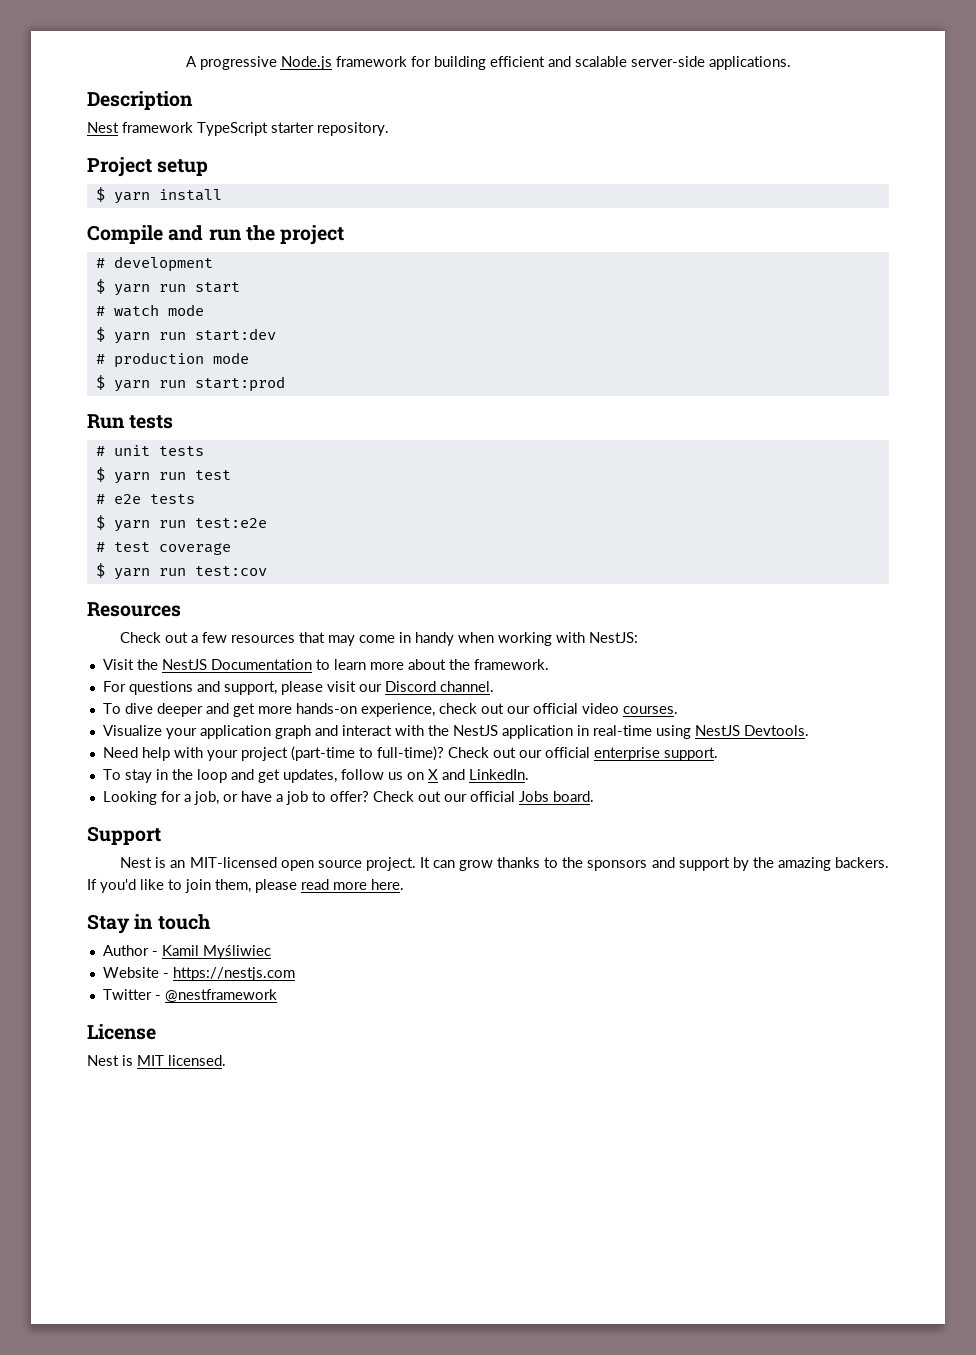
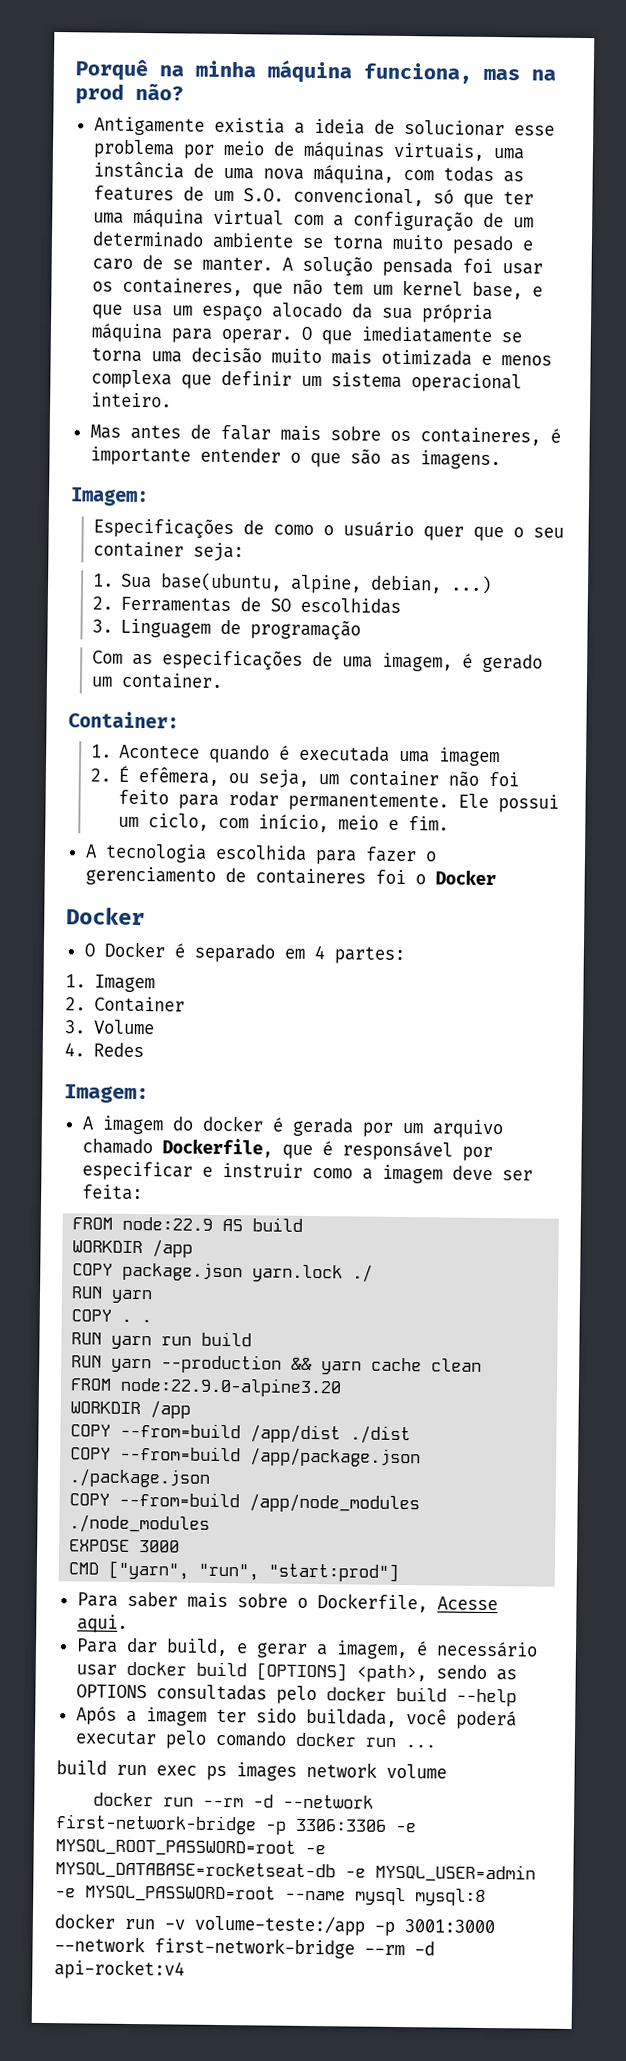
[185,56,791,70] [87,91,193,110] [87,122,389,136] [87,157,209,177] [95,187,222,204] [87,225,345,245] [95,256,213,272] [95,279,240,296] [95,304,204,317] [95,327,276,344] [95,352,249,368] [95,375,285,392] [87,414,174,429] [95,445,204,456] [95,467,231,484] [95,494,195,504] [95,515,267,532] [95,542,231,555] [95,563,267,580] [87,602,181,617] [120,632,639,646] [102,659,549,670] [102,681,494,695] [102,703,678,717] [102,725,809,739] [102,746,718,761] [102,769,529,783] [102,791,594,805] [87,826,161,845] [120,857,890,871] [87,879,404,893] [87,914,211,934] [102,945,271,959] [102,967,295,981] [102,989,277,1002] [87,1024,156,1040] [87,1055,226,1066] A progressive Node.js framework for building efficient and scalable server-side applications. // Description // Nest framework TypeScript starter repository. // Project setup // $ yarn install // Compile and run the project // # development // $ yarn run start // # watch mode // $ yarn run start:dev // # production mode // $ yarn run start:prod // Run tests // # unit tests // $ yarn run test // # e2e tests // $ yarn run test:e2e // # test coverage // $ yarn run test:cov // Resources // Check out a few resources that may come in handy when working with NestJS: // Visit the NestJS Documentation to learn more about the framework. // For questions and support, please visit our Discord channel. // To dive deeper and get more hands-on experience, check out our official video courses. // Visualize your application graph and interact with the NestJS application in real-time using NestJS Devtools. // Need help with your project (part-time to full-time)? Check out our official enterprise support. // To stay in the loop and get updates, follow us on X and LinkedIn. // Looking for a job, or have a job to offer? Check out our official Jobs board. // Support // Nest is an MIT-licensed open source project. It can grow thanks to the sponsors and support by the amazing backers. If you'd like to join them, please read more here. // Stay in touch // Author - Kamil Myśliwiec // Website - https://nestjs.com // Twitter - @nestframework // License // Nest is MIT licensed. -> [75,59,556,84] [75,82,184,105] [93,116,555,137] [92,139,525,161] [92,161,524,184] [92,185,534,208] [92,208,534,232] [91,231,533,255] [91,255,543,277] [91,277,543,300] [91,302,493,323] [90,323,522,345] [90,346,552,366] [90,369,522,393] [90,392,172,408] [89,424,561,446] [89,446,501,470] [70,487,149,507] [92,517,564,542] [92,541,244,562] [92,572,493,595] [91,596,402,614] [91,618,362,641] [91,649,543,673] [90,672,223,689] [68,711,179,729] [90,744,501,767] [89,765,520,788] [118,789,560,813] [118,813,450,833] [84,843,437,865] [84,866,496,886] [66,907,145,926] [83,941,405,965] [65,974,155,993] [65,996,185,1013] [64,1019,155,1035] [64,1042,144,1058] [64,1084,149,1104] [81,1115,503,1139] [81,1138,493,1162] [81,1161,533,1184] [81,1184,143,1201] [72,1216,304,1232] [72,1239,194,1258] [72,1261,374,1283] [71,1286,154,1304] [71,1309,153,1323] [71,1331,253,1350] [71,1354,483,1375] [70,1376,343,1398] [70,1400,192,1419] [70,1422,412,1445] [70,1445,422,1468] [69,1468,212,1488] [69,1491,421,1514] [69,1514,211,1534] [69,1539,181,1553] [68,1560,400,1583] [76,1591,498,1613] [76,1614,128,1633] [75,1637,538,1660] [75,1661,517,1683] [75,1684,517,1707] [75,1706,517,1730] [74,1730,436,1749] [56,1760,447,1781] [93,1792,375,1809] [55,1814,417,1835] [55,1838,326,1857] [55,1861,536,1883] [55,1884,486,1907] [54,1913,495,1936] [54,1936,435,1959] [54,1959,185,1980] Porquê na minha máquina funciona, mas na prod não? // Antigamente existia a ideia de solucionar esse problema por meio de máquinas virtuais, uma instância de uma nova máquina, com todas as features de um S.O. convencional, só que ter uma máquina virtual com a configuração de um determinado ambiente se torna muito pesado e caro de se manter. A solução pensada foi usar os containeres, que não tem um kernel base, e que usa um espaço alocado da sua própria máquina para operar. O que imediatamente se torna uma decisão muito mais otimizada e menos complexa que definir um sistema operacional inteiro. // Mas antes de falar mais sobre os containeres, é importante entender o que são as imagens. // Imagem: // Especificações de como o usuário quer que o seu container seja: // 1. Sua base(ubuntu, alpine, debian, ...) // 2. Ferramentas de SO escolhidas // 3. Linguagem de programação // Com as especificações de uma imagem, é gerado um container. // Container: // 1. Acontece quando é executada uma imagem // 2. É efêmera, ou seja, um container não foi feito para rodar permanentemente. Ele possui um ciclo, com início, meio e fim. // A tecnologia escolhida para fazer o gerenciamento de containeres foi o Docker // Docker // O Docker é separado em 4 partes: // 1. Imagem // 2. Container // 3. Volume // 4. Redes // Imagem: // A imagem do docker é gerada por um arquivo chamado Dockerfile, que é responsável por especificar e instruir como a imagem deve ser feita: // FROM node:22.9 AS build // WORKDIR /app // COPY package.json yarn.lock ./ // RUN yarn // COPY . . // RUN yarn run build // RUN yarn --production && yarn cache clean // FROM node:22.9.0-alpine3.20 // WORKDIR /app // COPY --from=build /app/dist ./dist // COPY --from=build /app/package.json ./package.json // COPY --from=build /app/node_modules ./node_modules // EXPOSE 3000 // CMD ["yarn", "run", "start:prod"] // Para saber mais sobre o Dockerfile, Acesse aqui. // Para dar build, e gerar a imagem, é necessário usar docker build [OPTIONS] <path>, sendo as OPTIONS consultadas pelo docker build --help // Após a imagem ter sido buildada, você poderá executar pelo comando docker run ... // build run exec ps images network volume // docker run --rm -d --network first-network-bridge -p 3306:3306 -e MYSQL_ROOT_PASSWORD=root -e MYSQL_DATABASE=rocketseat-db -e MYSQL_USER=admin -e MYSQL_PASSWORD=root --name mysql mysql:8 // docker run -v volume-teste:/app -p 3001:3000 --network first-network-bridge --rm -d api-rocket:v4

